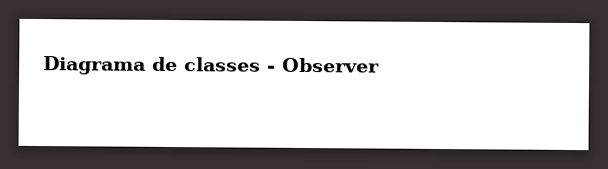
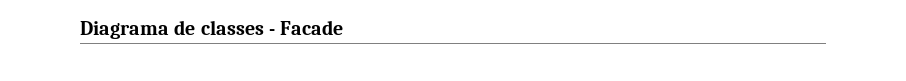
[282,57,380,73] Observer -> [280,20,344,35] Facade

